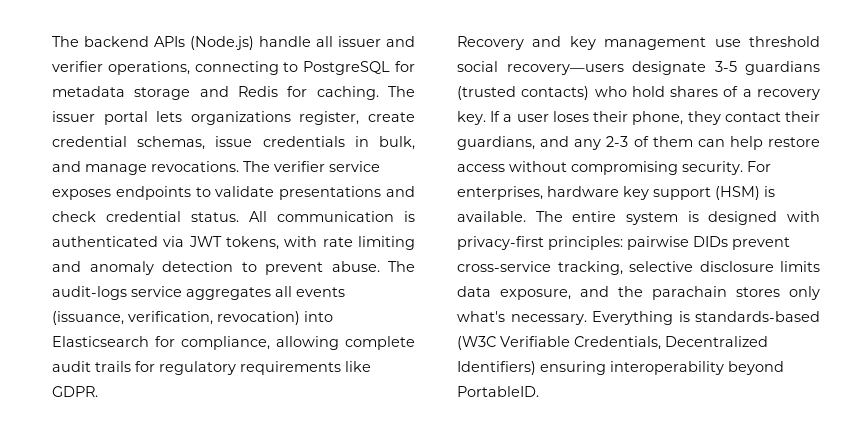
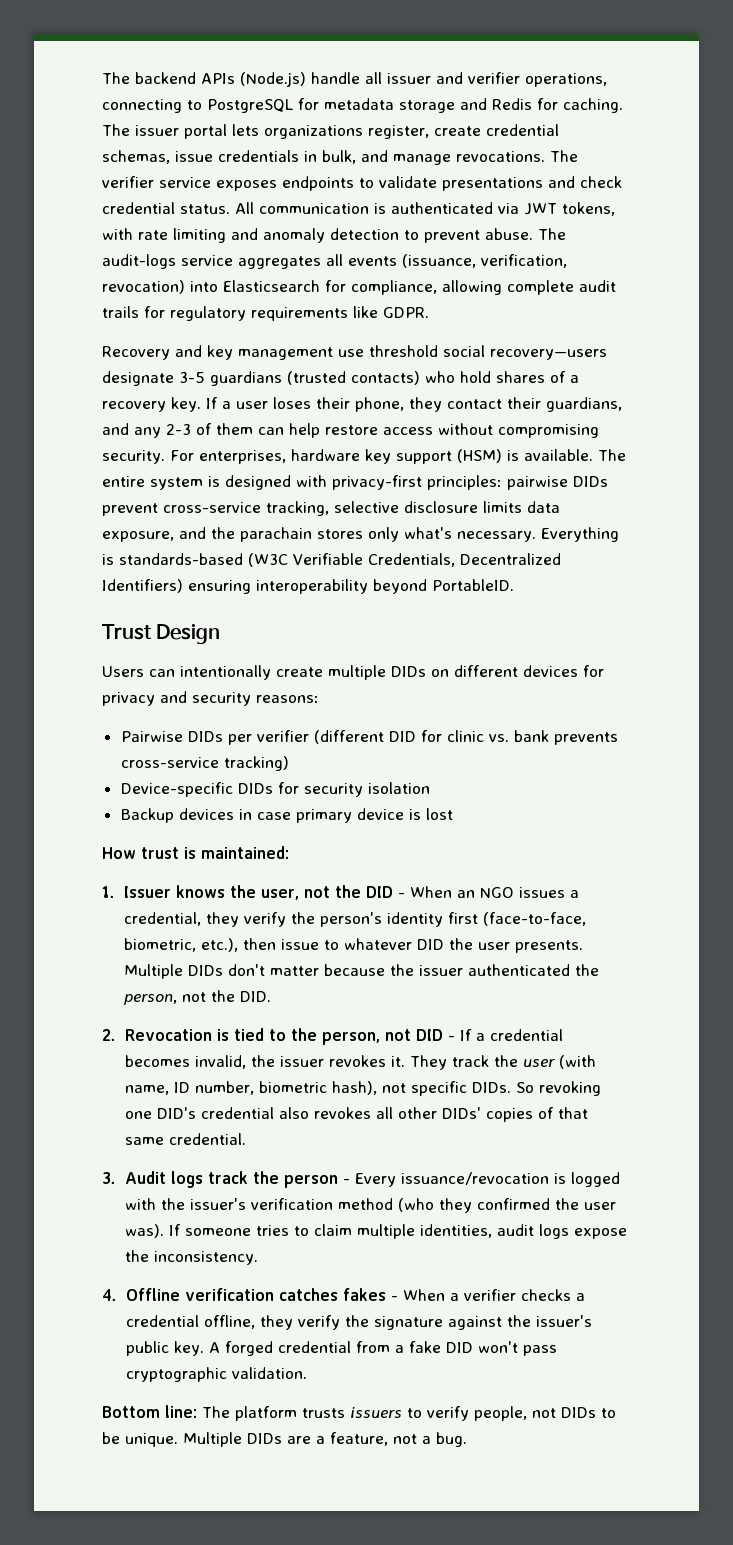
(539, 391) none -> [102,624,221,644] [102,665,604,680] [102,691,319,706] [120,730,618,745] [120,756,289,771] [120,782,430,797] [120,808,453,823] [102,846,289,859] [102,885,579,900] [123,912,586,927] [123,938,583,953] [123,964,599,979] [123,990,271,1005] [102,1028,563,1045] [124,1055,596,1070] [124,1081,601,1096] [124,1107,588,1122] [124,1133,246,1145] [102,1171,620,1188] [124,1198,616,1213] [124,1224,627,1239] [124,1250,258,1265] [102,1288,585,1301] [125,1315,592,1330] [125,1341,557,1356] [125,1367,307,1382] [102,1405,616,1421] [102,1432,467,1447] // Trust Design // Users can intentionally create multiple DIDs on different devices for privacy and security reasons: // Pairwise DIDs per verifier (different DID for clinic vs. bank prevents cross-service tracking) // Device-specific DIDs for security isolation // Backup devices in case primary device is lost // How trust is maintained: // 1. Issuer knows the user, not the DID - When an NGO issues a credential, they verify the person's identity first (face-to-face, biometric, etc.), then issue to whatever DID the user presents. Multiple DIDs don't matter because the issuer authenticated the person, not the DID. // 2. Revocation is tied to the person, not DID - If a credential becomes invalid, the issuer revokes it. They track the user (with name, ID number, biometric hash), not specific DIDs. So revoking one DID's credential also revokes all other DIDs' copies of that same credential. // 3. Audit logs track the person - Every issuance/revocation is logged with the issuer's verification method (who they confirmed the user was). If someone tries to claim multiple identities, audit logs expose the inconsistency. // 4. Offline verification catches fakes - When a verifier checks a credential offline, they verify the signature against the issuer's public key. A forged credential from a fake DID won't pass cryptographic validation. // Bottom line: The platform trusts issuers to verify people, not DIDs to be unique. Multiple DIDs are a feature, not a bug.

